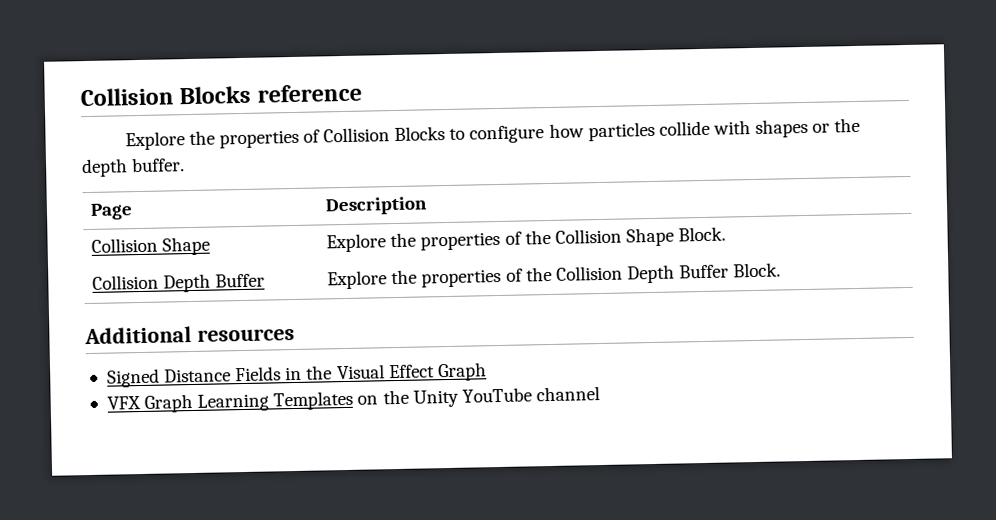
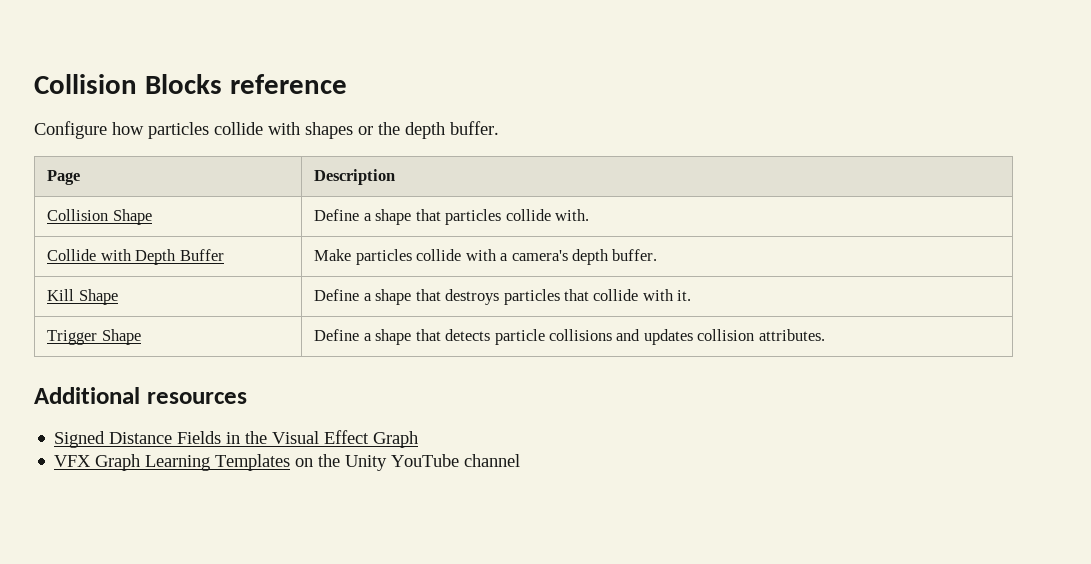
[124,125,545,151] Explore the properties of Collision Blocks to configure -> [34,121,107,139] Configure
[326,226,727,253] [92,273,266,293] [327,262,782,290] Explore the properties of the Collision Shape Block. // Collision Depth Buffer | Explore the properties of the Collision Depth Buffer Block. -> [314,209,590,225] [47,249,224,265] [314,249,658,265] [47,289,118,305] [314,289,692,305] [47,329,141,345] [314,329,825,345] Define a shape that particles collide with. // Collide with Depth Buffer | Make particles collide with a camera's depth buffer. // Kill Shape | Define a shape that destroys particles that collide with it. // Trigger Shape | Define a shape that detects particle collisions and updates collision attributes.

